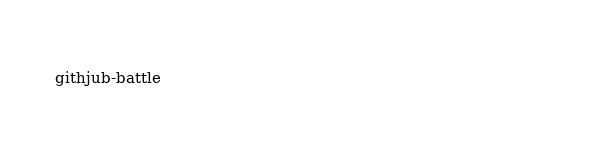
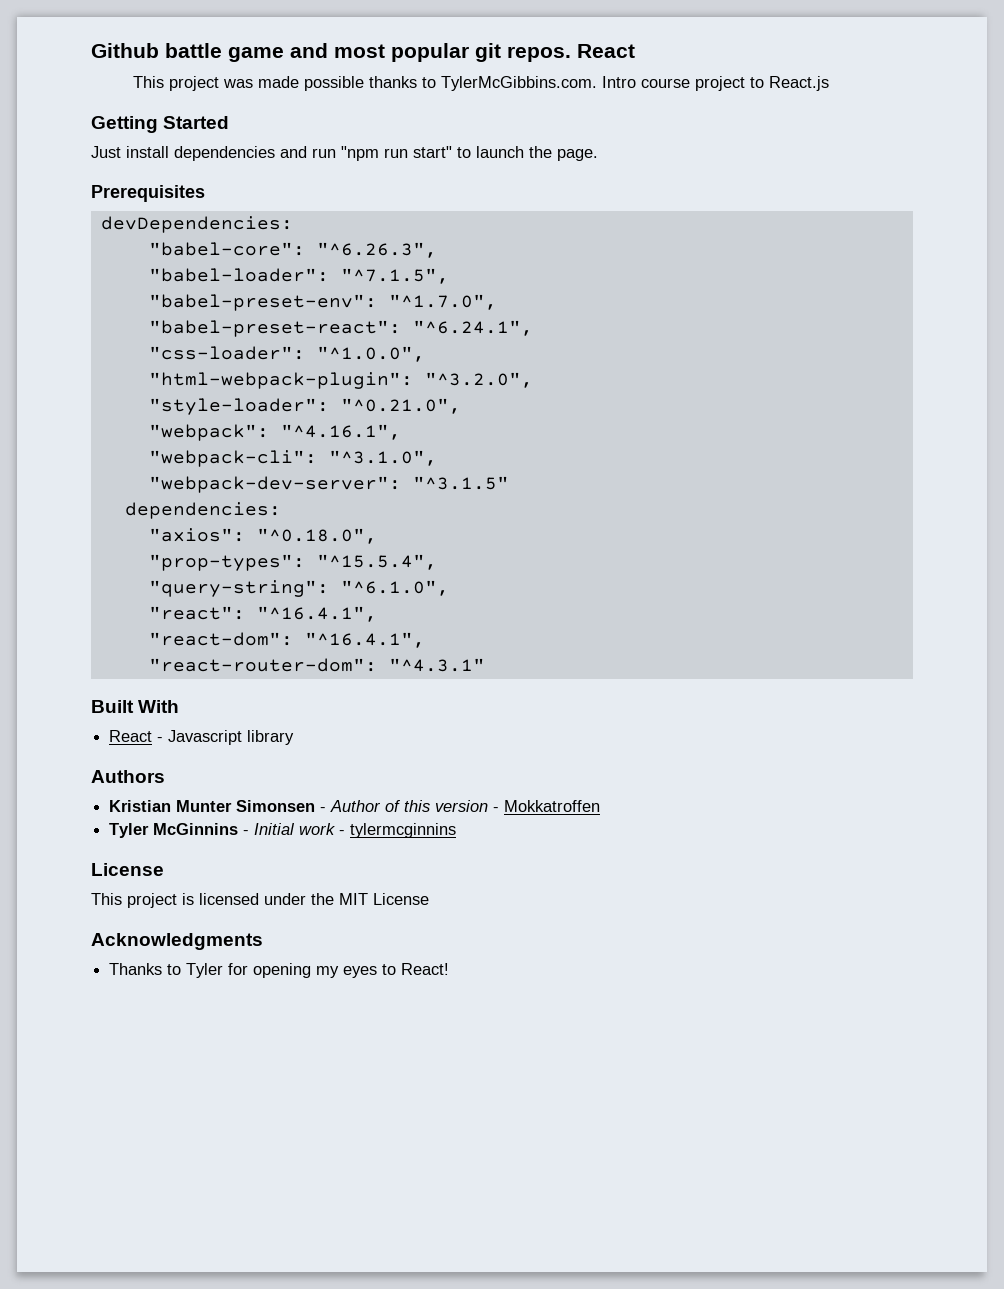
[55,71,161,86] githjub-battle -> [91,43,635,62] [133,76,830,91] [91,116,230,133] [91,146,598,161] [91,185,205,202] [100,216,293,233] [148,242,437,258] [148,268,449,284] [148,294,497,311] [148,320,533,337] [148,346,425,362] [148,372,533,389] [148,398,461,415] [148,424,401,441] [148,450,437,467] [148,476,509,493] [124,502,281,519] [148,528,377,544] [148,554,437,571] [148,580,449,597] [148,606,377,622] [148,632,425,648] [148,658,485,672] [91,700,180,713] [109,730,295,745] [91,770,165,783] [109,800,601,812] [109,823,457,838] [91,863,164,876] [91,893,429,908] [91,933,263,950] [109,963,450,978] Github battle game and most popular git repos. React // This project was made possible thanks to TylerMcGibbins.com. Intro course project to React.js // Getting Started // Just install dependencies and run "npm run start" to launch the page. // Prerequisites // devDependencies: // "babel-core": "^6.26.3", // "babel-loader": "^7.1.5", // "babel-preset-env": "^1.7.0", // "babel-preset-react": "^6.24.1", // "css-loader": "^1.0.0", // "html-webpack-plugin": "^3.2.0", // "style-loader": "^0.21.0", // "webpack": "^4.16.1", // "webpack-cli": "^3.1.0", // "webpack-dev-server": "^3.1.5" // dependencies: // "axios": "^0.18.0", // "prop-types": "^15.5.4", // "query-string": "^6.1.0", // "react": "^16.4.1", // "react-dom": "^16.4.1", // "react-router-dom": "^4.3.1" // Built With // React - Javascript library // Authors // Kristian Munter Simonsen - Author of this version - Mokkatroffen // Tyler McGinnins - Initial work - tylermcginnins // License // This project is licensed under the MIT License // Acknowledgments // Thanks to Tyler for opening my eyes to React!

